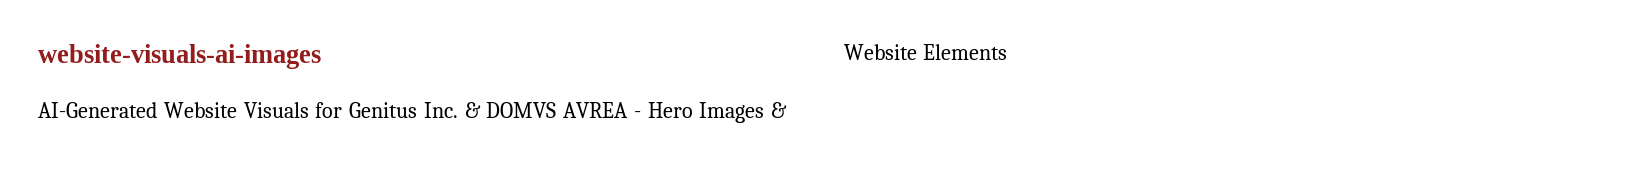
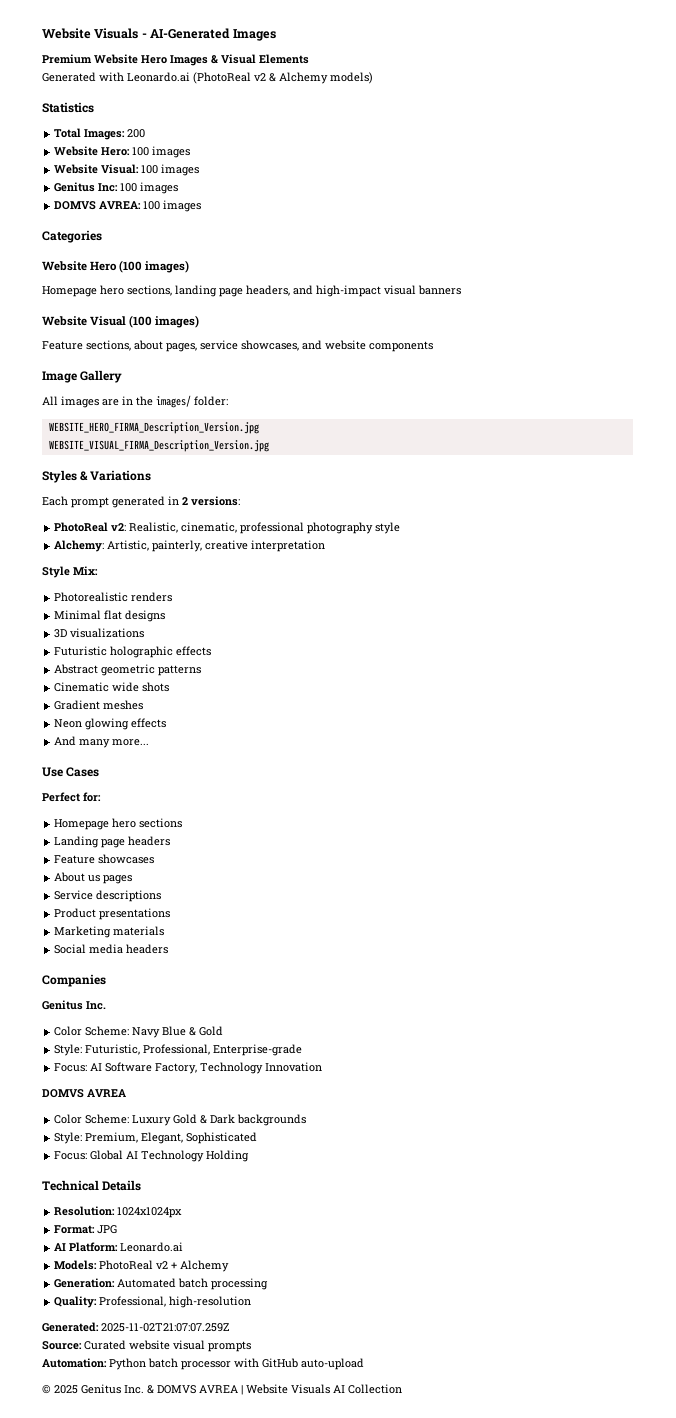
[38,44,321,69] [38,102,343,118] website-visuals-ai-images // AI-Generated Website Visuals for -> [42,28,276,41] [42,54,309,66] [42,72,373,84] [42,102,94,113] [54,128,146,140] [54,146,191,158] [54,164,200,176] [54,182,179,194] [54,200,202,212] [42,230,102,243] [42,260,190,273] [42,285,461,297] [42,315,200,328] [42,340,433,352] [42,370,123,383] [42,395,228,408] [48,422,259,434] [48,440,269,452] [42,470,152,483] [42,496,240,508] [54,522,401,534] [54,540,326,552] [42,566,98,578] [54,592,173,602] [54,610,166,622] [54,628,145,638] [54,646,212,658] [54,664,202,676] [54,682,170,692] [54,700,144,710] [54,718,167,730] [54,736,150,748] [42,767,100,777] [42,792,101,802] [54,818,183,830] [54,836,171,848] [54,854,155,864] [54,872,133,884] [54,890,162,902] [54,908,171,920] [54,926,165,938] [54,944,169,954] [42,974,106,987] [42,1000,106,1010] [54,1026,224,1038] [54,1044,303,1056] [54,1062,323,1074] [42,1089,126,1098] [54,1114,307,1126] [54,1132,258,1144] [54,1150,250,1162] [42,1180,142,1191] [54,1206,183,1218] [54,1225,118,1234] [54,1242,184,1252] [54,1260,230,1272] [54,1278,269,1290] [54,1296,252,1308] [42,1322,229,1332] [42,1340,251,1352] [42,1358,364,1370] [42,1385,78,1394] Website Visuals - AI-Generated Images // Premium Website Hero Images & Visual Elements // Generated with Leonardo.ai (PhotoReal v2 & Alchemy models) // Statistics // Total Images: 200 // Website Hero: 100 images // Website Visual: 100 images // Genitus Inc: 100 images // DOMVS AVREA: 100 images // Categories // Website Hero (100 images) // Homepage hero sections, landing page headers, and high-impact visual banners // Website Visual (100 images) // Feature sections, about pages, service showcases, and website components // Image Gallery // All images are in the images/ folder: // WEBSITE_HERO_FIRMA_Description_Version.jpg // WEBSITE_VISUAL_FIRMA_Description_Version.jpg // Styles & Variations // Each prompt generated in 2 versions: // PhotoReal v2: Realistic, cinematic, professional photography style // Alchemy: Artistic, painterly, creative interpretation // Style Mix: // Photorealistic renders // Minimal flat designs // 3D visualizations // Futuristic holographic effects // Abstract geometric patterns // Cinematic wide shots // Gradient meshes // Neon glowing effects // And many more... // Use Cases // Perfect for: // Homepage hero sections // Landing page headers // Feature showcases // About us pages // Service descriptions // Product presentations // Marketing materials // Social media headers // Companies // Genitus Inc. // Color Scheme: Navy Blue & Gold // Style: Futuristic, Professional, Enterprise-grade // Focus: AI Software Factory, Technology Innovation // DOMVS AVREA // Color Scheme: Luxury Gold & Dark backgrounds // Style: Premium, Elegant, Sophisticated // Focus: Global AI Technology Holding // Technical Details // Resolution: 1024x1024px // Format: JPG // AI Platform: Leonardo.ai // Models: PhotoReal v2 + Alchemy // Generation: Automated batch processing // Quality: Professional, high-resolution // Generated: 2025-11-02T21:07:07.259Z // Source: Curated website visual prompts // Automation: Python batch processor with GitHub auto-upload // © 2025
[633,102,787,123] [844,44,1007,60] - Hero Images & Website Elements -> [241,1384,402,1395] | Website Visuals AI Collection

